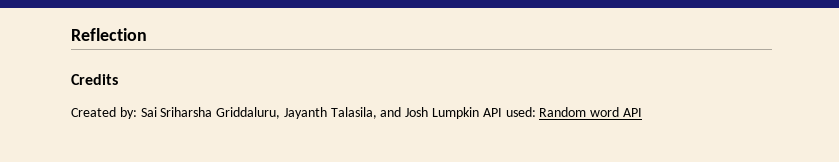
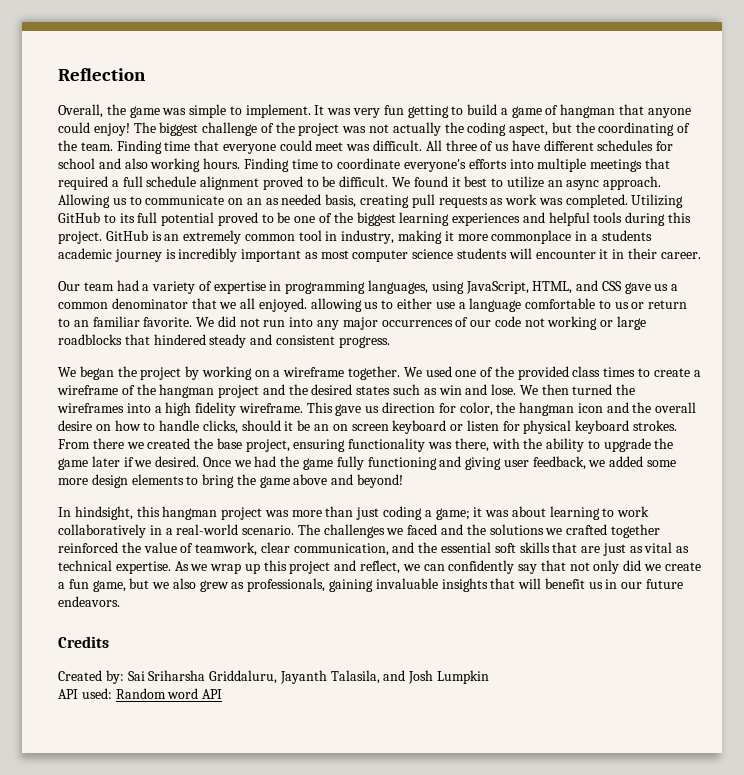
(147, 34) none -> [58,104,691,118] [58,122,691,136] [58,140,674,154] [58,158,670,172] [58,176,662,190] [58,194,684,208] [58,212,692,226] [58,230,652,244] [58,248,701,262] [58,280,679,294] [58,298,688,312] [58,316,647,330] [58,334,390,348] [58,366,701,380] [57,384,636,398] [57,402,697,416] [58,420,678,434] [58,438,674,452] [58,456,677,470] [58,474,404,488] [58,506,650,520] [58,524,660,538] [58,542,690,556] [58,560,701,574] [58,578,684,592] [58,596,120,607] // Overall, the game was simple to implement. It was very fun getting to build a game of hangman that anyone could enjoy! The biggest challenge of the project was not actually the coding aspect, but the coordinating of the team. Finding time that everyone could meet was difficult. All three of us have different schedules for school and also working hours. Finding time to coordinate everyone's efforts into multiple meetings that required a full schedule alignment proved to be difficult. We found it best to utilize an async approach. Allowing us to communicate on an as needed basis, creating pull requests as work was completed. Utilizing GitHub to its full potential proved to be one of the biggest learning experiences and helpful tools during this project. GitHub is an extremely common tool in industry, making it more commonplace in a students academic journey is incredibly important as most computer science students will encounter it in their career. // Our team had a variety of expertise in programming languages, using JavaScript, HTML, and CSS gave us a common denominator that we all enjoyed. allowing us to either use a language comfortable to us or return to an familiar favorite. We did not run into any major occurrences of our code not working or large roadblocks that hindered steady and consistent progress. // We began the project by working on a wireframe together. We used one of the provided class times to create a wireframe of the hangman project and the desired states such as win and lose. We then turned the wireframes into a high fidelity wireframe. This gave us direction for color, the hangman icon and the overall desire on how to handle clicks, should it be an on screen keyboard or listen for physical keyboard strokes. From there we created the base project, ensuring functionality was there, with the ability to upgrade the game later if we desired. Once we had the game fully functioning and giving user feedback, we added some more design elements to bring the game above and beyond! // In hindsight, this hangman project was more than just coding a game; it was about learning to work collaboratively in a real-world scenario. The challenges we faced and the solutions we crafted together reinforced the value of teamwork, clear communication, and the essential soft skills that are just as vital as technical expertise. As we wrap up this project and reflect, we can confidently say that not only did we create a fun game, but we also grew as professionals, gaining invaluable insights that will benefit us in our future endeavors.
(480, 113) none -> (490, 677) //

